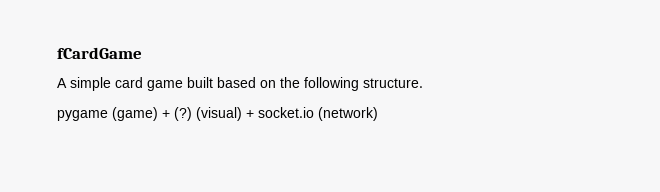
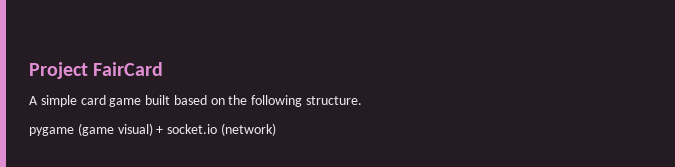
[57,47,142,59] fCardGame -> [29,62,164,79] Project FairCard
[112,107,242,121] (game) + (?) (visual) -> [77,123,153,136] (game visual)

